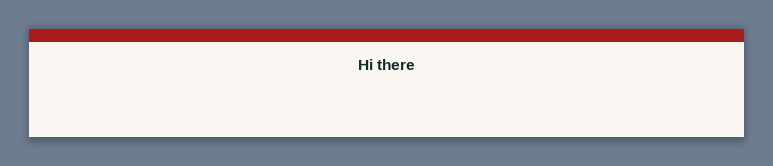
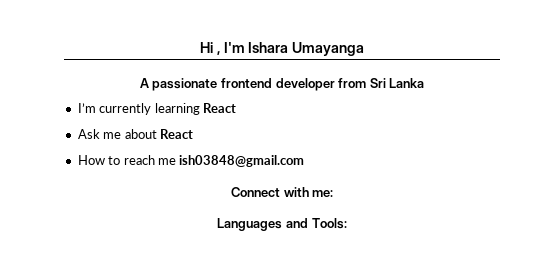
[377,59,416,70] there -> [216,42,365,56] [139,78,425,91] [77,103,236,115] [77,129,193,139] [77,155,305,167] [230,187,334,197] [217,218,347,231] , I'm Ishara Umayanga // A passionate frontend developer from Sri Lanka // I’m currently learning React // Ask me about React // How to reach me ish03848@gmail.com // Connect with me: // Languages and Tools:

